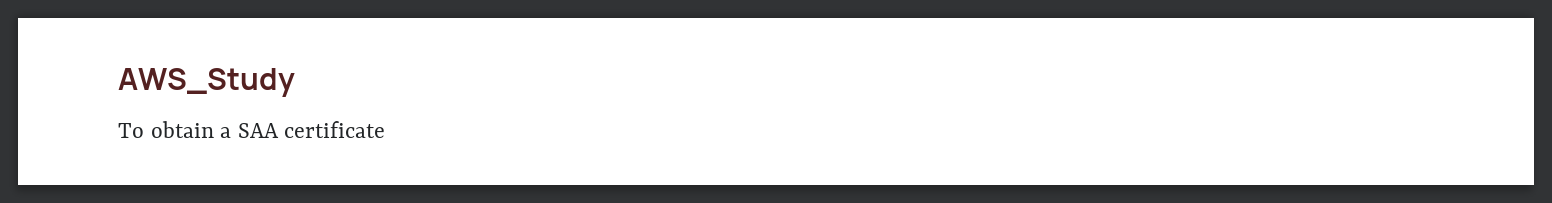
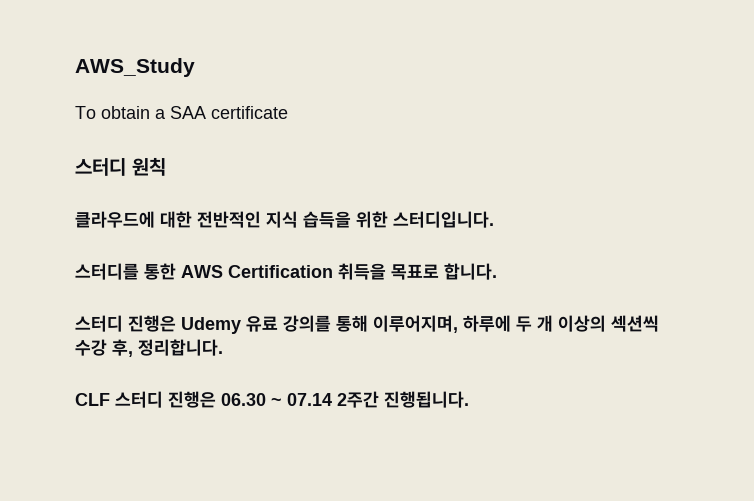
(386, 129) none -> [75,157,166,176] [75,211,494,228] [75,263,497,280] [75,315,659,334] [75,339,223,357] [75,391,469,408] // 스터디 원칙 // 클라우드에 대한 전반적인 지식 습득을 위한 스터디입니다. // 스터디를 통한 AWS Certification 취득을 목표로 합니다. // 스터디 진행은 Udemy 유료 강의를 통해 이루어지며, 하루에 두 개 이상의 섹션씩 수강 후, 정리합니다. // CLF 스터디 진행은 06.30 ~ 07.14 2주간 진행됩니다.

